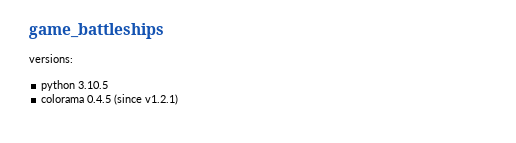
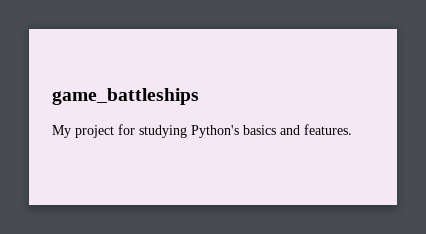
[29,54,73,63] [41,80,109,91] [41,94,179,105] versions: // python 3.10.5 // colorama 0.4.5 (since v1.2.1) -> [52,124,352,138] My project for studying Python's basics and features.

